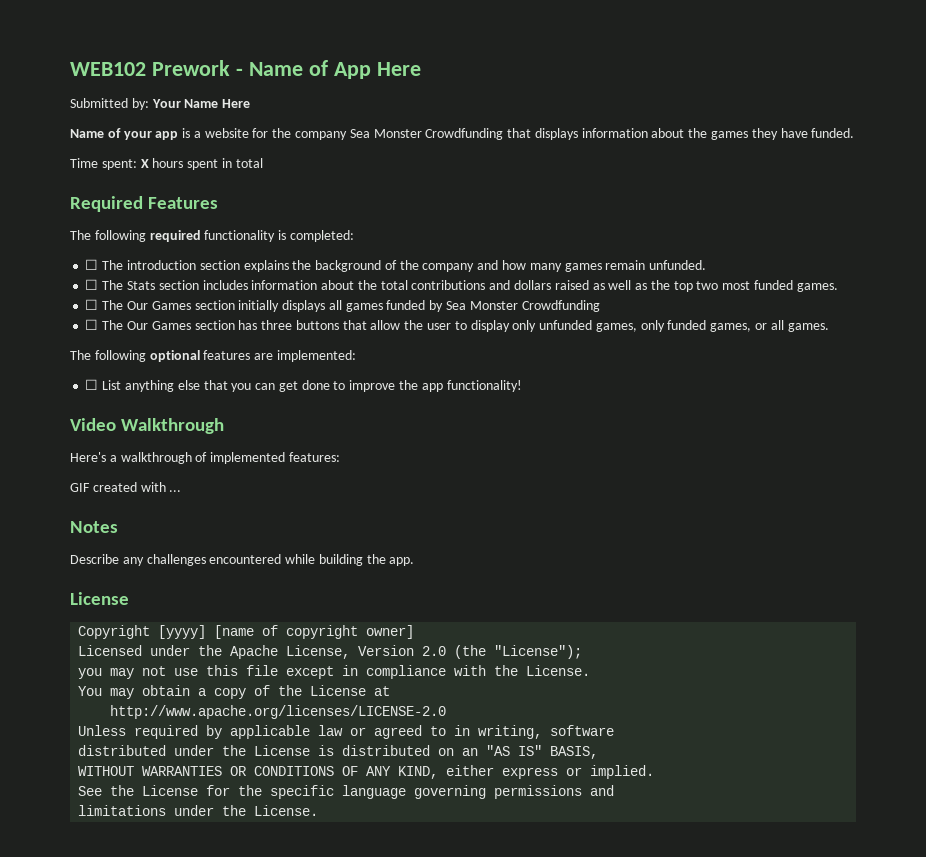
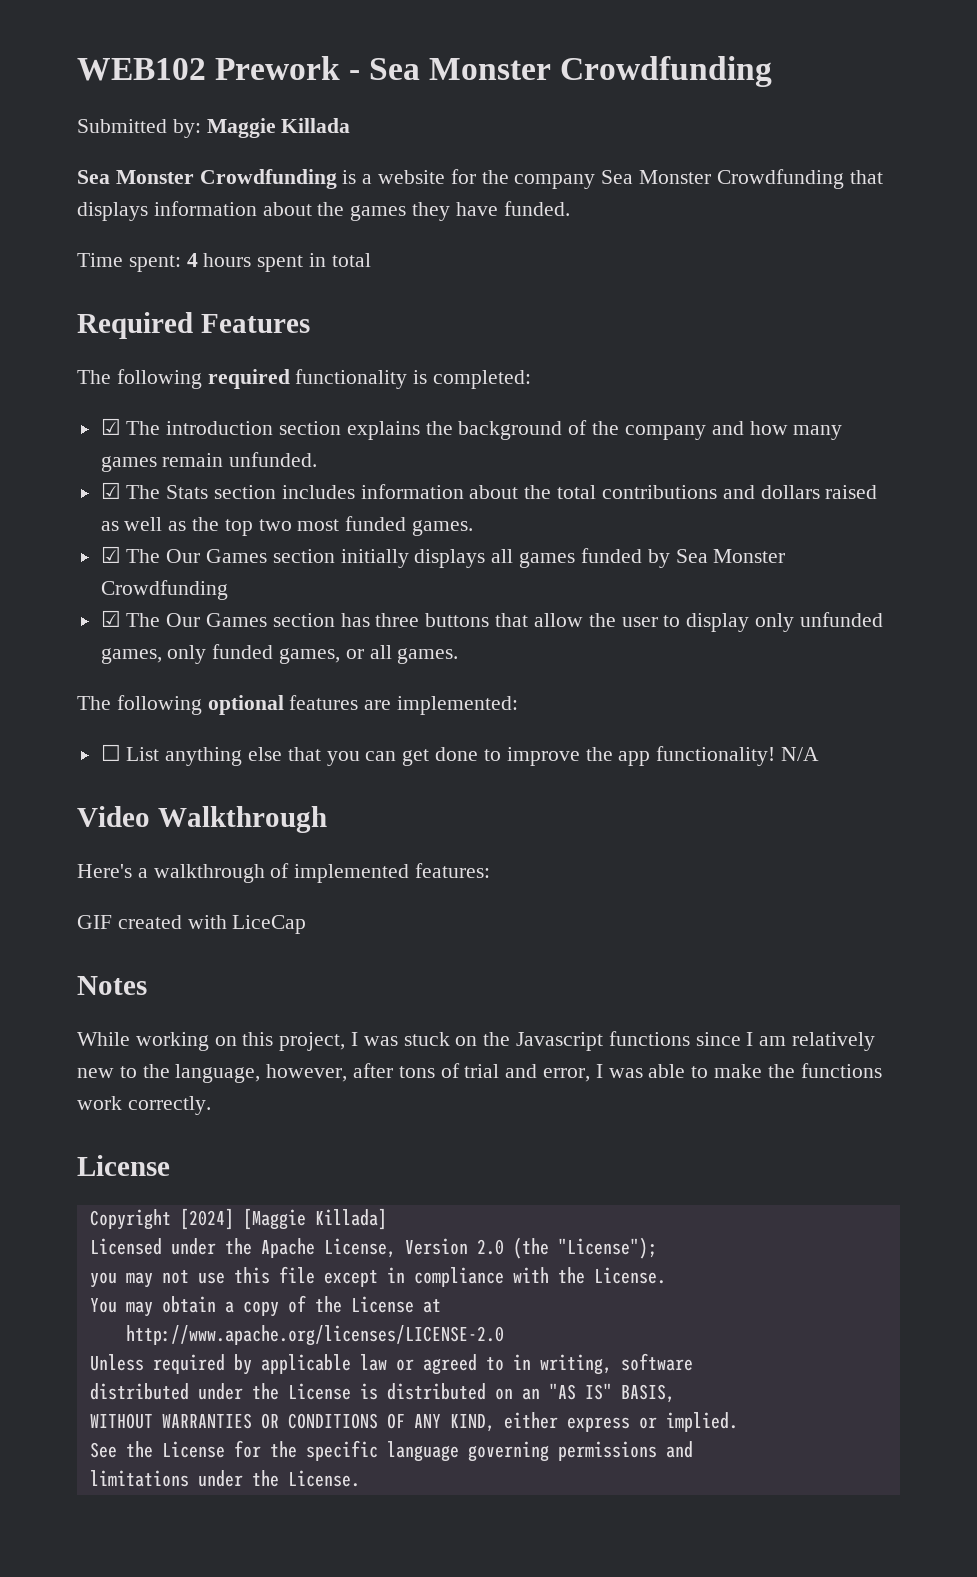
[248,60,421,79] [70,98,251,110] [70,128,179,140] Name of App Here // Submitted by: Your Name Here // Name of your app -> [369,56,773,87] [77,118,351,138] [77,169,337,189] Sea Monster Crowdfunding // Submitted by: Maggie Killada // Sea Monster Crowdfunding
[140,159,149,168] X -> [186,253,198,267] 4
[85,259,99,270] ☐ -> [100,418,121,435] ☑
[85,279,99,290] ☐ -> [100,482,121,499] ☑
[85,299,99,310] ☐ -> [100,546,121,563] ☑
[85,319,99,330] ☐ -> [100,610,121,627] ☑
(522, 386) none -> [780,747,819,761] N/A
[169,490,182,492] ... -> [232,915,307,934] LiceCap
[70,554,415,566] [70,592,129,605] [78,625,415,639] Describe any challenges encountered while building the app. // License // Copyright [yyyy] [name of copyright owner] -> [77,1031,876,1051] [77,1063,882,1083] [77,1096,211,1115] [77,1155,170,1176] [89,1208,387,1230] While working on this project, I was stuck on the Javascript functions since I am relatively new to the language, however, after tons of trial and error, I was able to make the functions work correctly. // License // Copyright [2024] [Maggie Killada]

